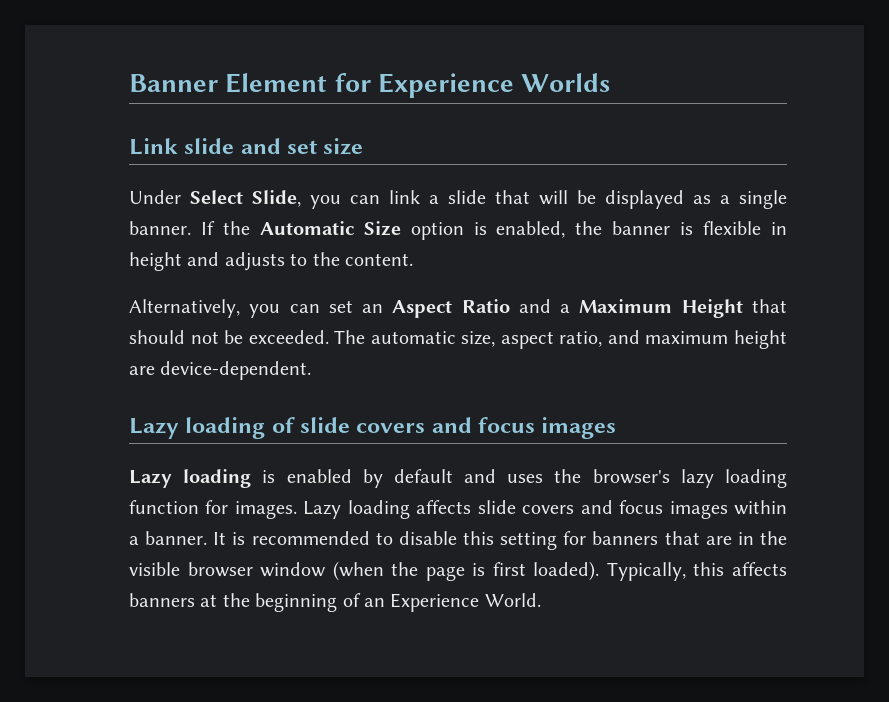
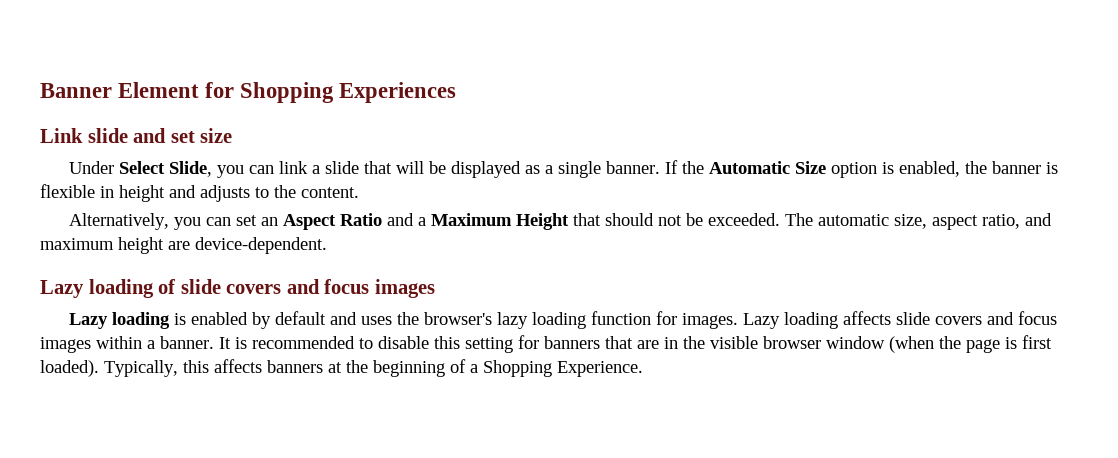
[377,73,611,98] Experience Worlds -> [240,82,457,103] Shopping Experiences
[364,593,541,612] an Experience World. -> [470,360,643,377] a Shopping Experience.

